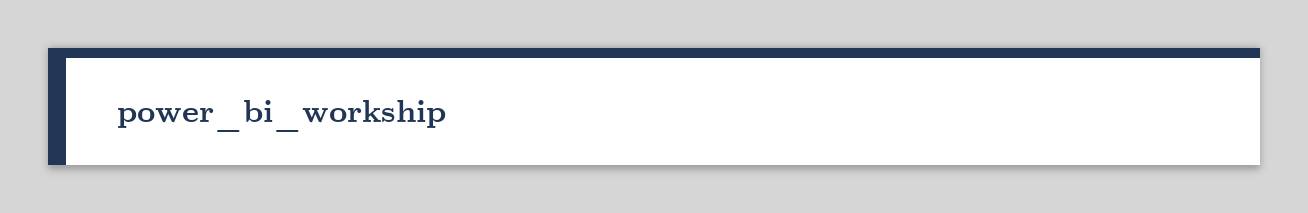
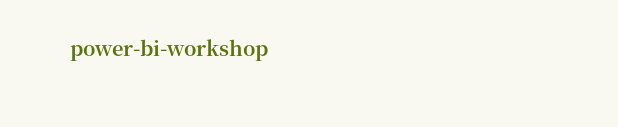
[117,100,446,132] power_bi_workship -> [70,39,268,61] power-bi-workshop

